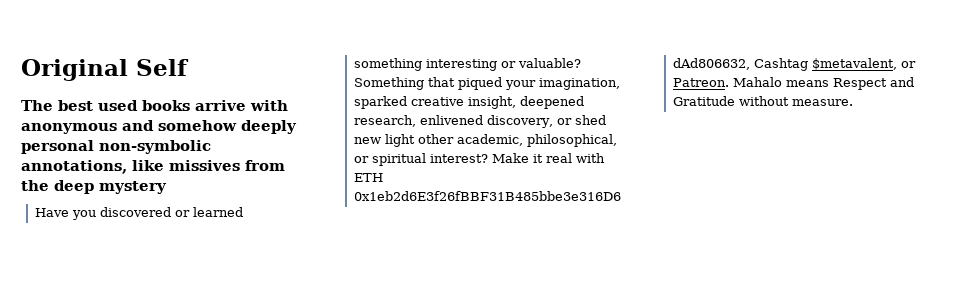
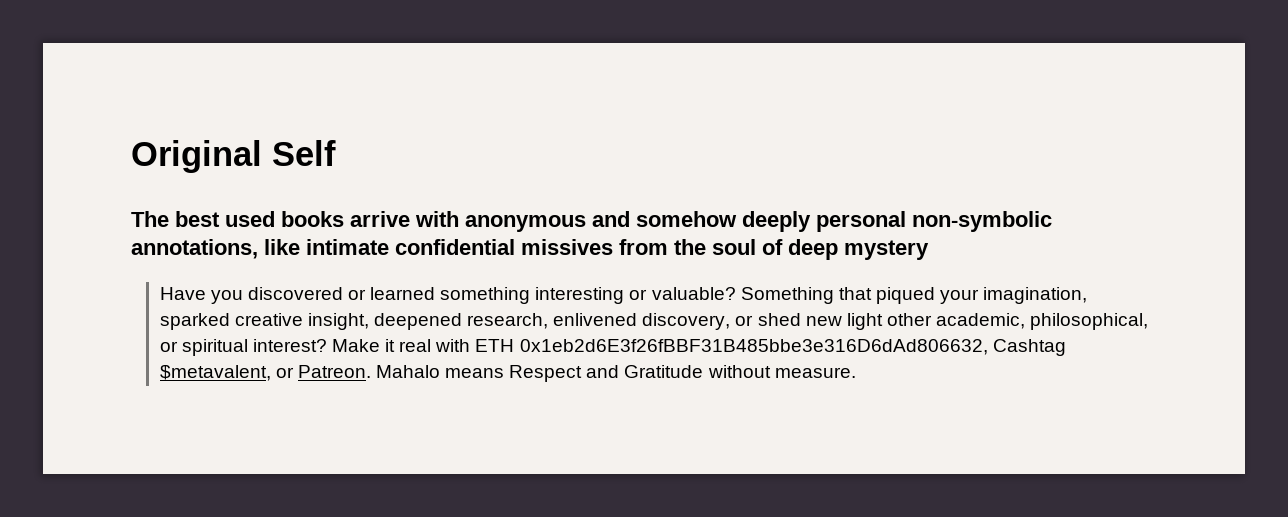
(164, 165) none -> [306,239,515,255] intimate confidential
(49, 185) none -> [712,239,783,255] soul of

